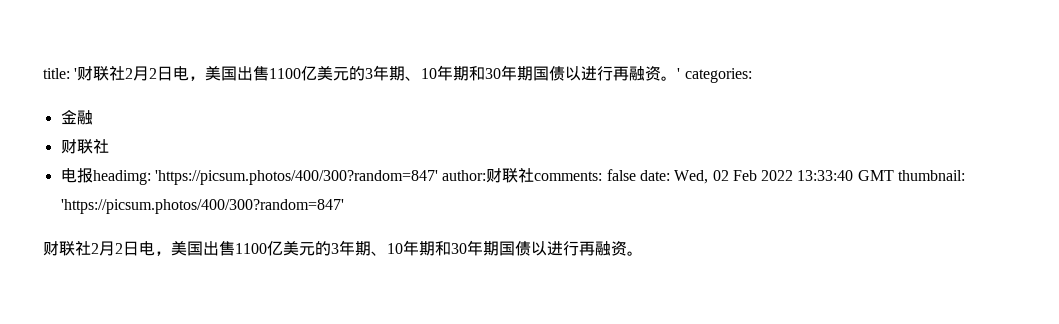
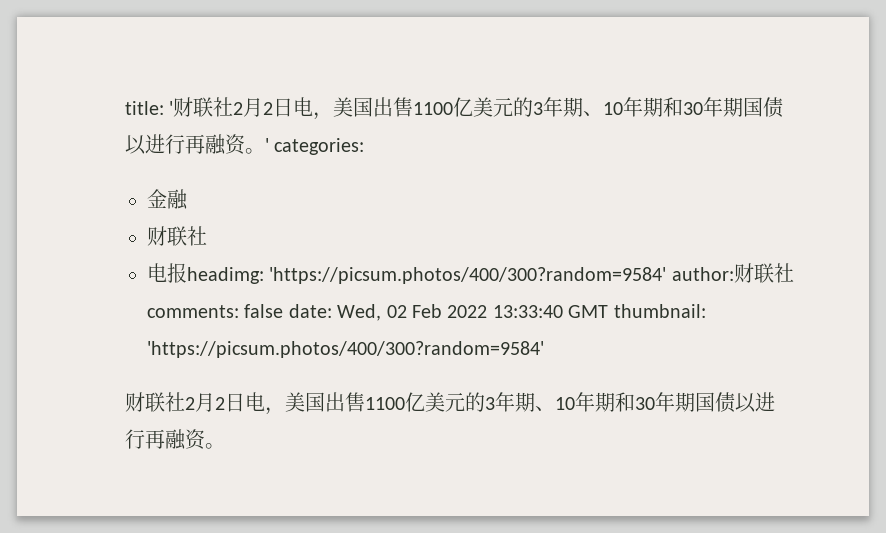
[154,170,438,185] 'https://picsum.photos/400/300?random=847' -> [269,267,667,284] 'https://picsum.photos/400/300?random=9584'
[60,199,344,214] 'https://picsum.photos/400/300?random=847' -> [147,341,544,358] 'https://picsum.photos/400/300?random=9584'

